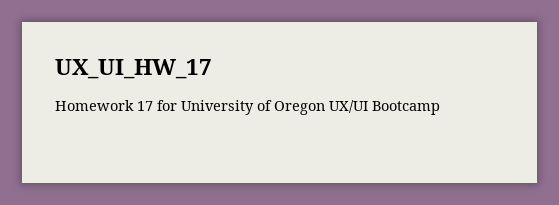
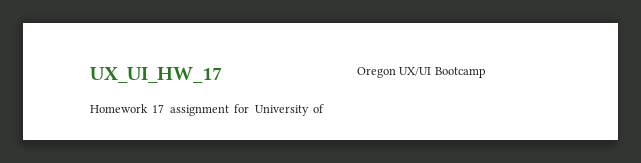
(153, 106) none -> [169,105,229,116] assignment

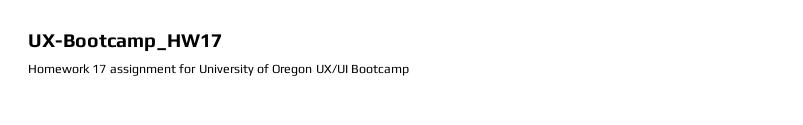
[90,67,222,83] UX_UI_HW_17 -> [28,34,222,52] UX-Bootcamp_HW17

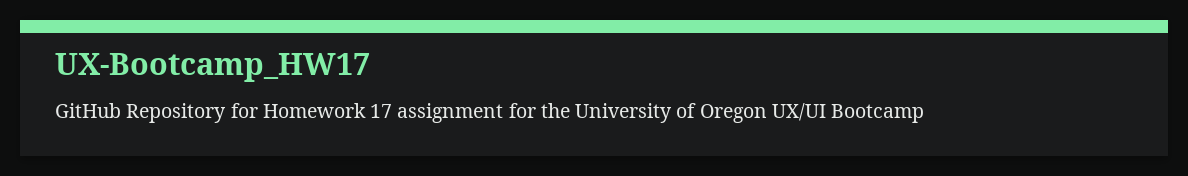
(222, 43) none -> [55,103,258,123] GitHub Repository for
(197, 69) none -> [540,103,570,118] the

